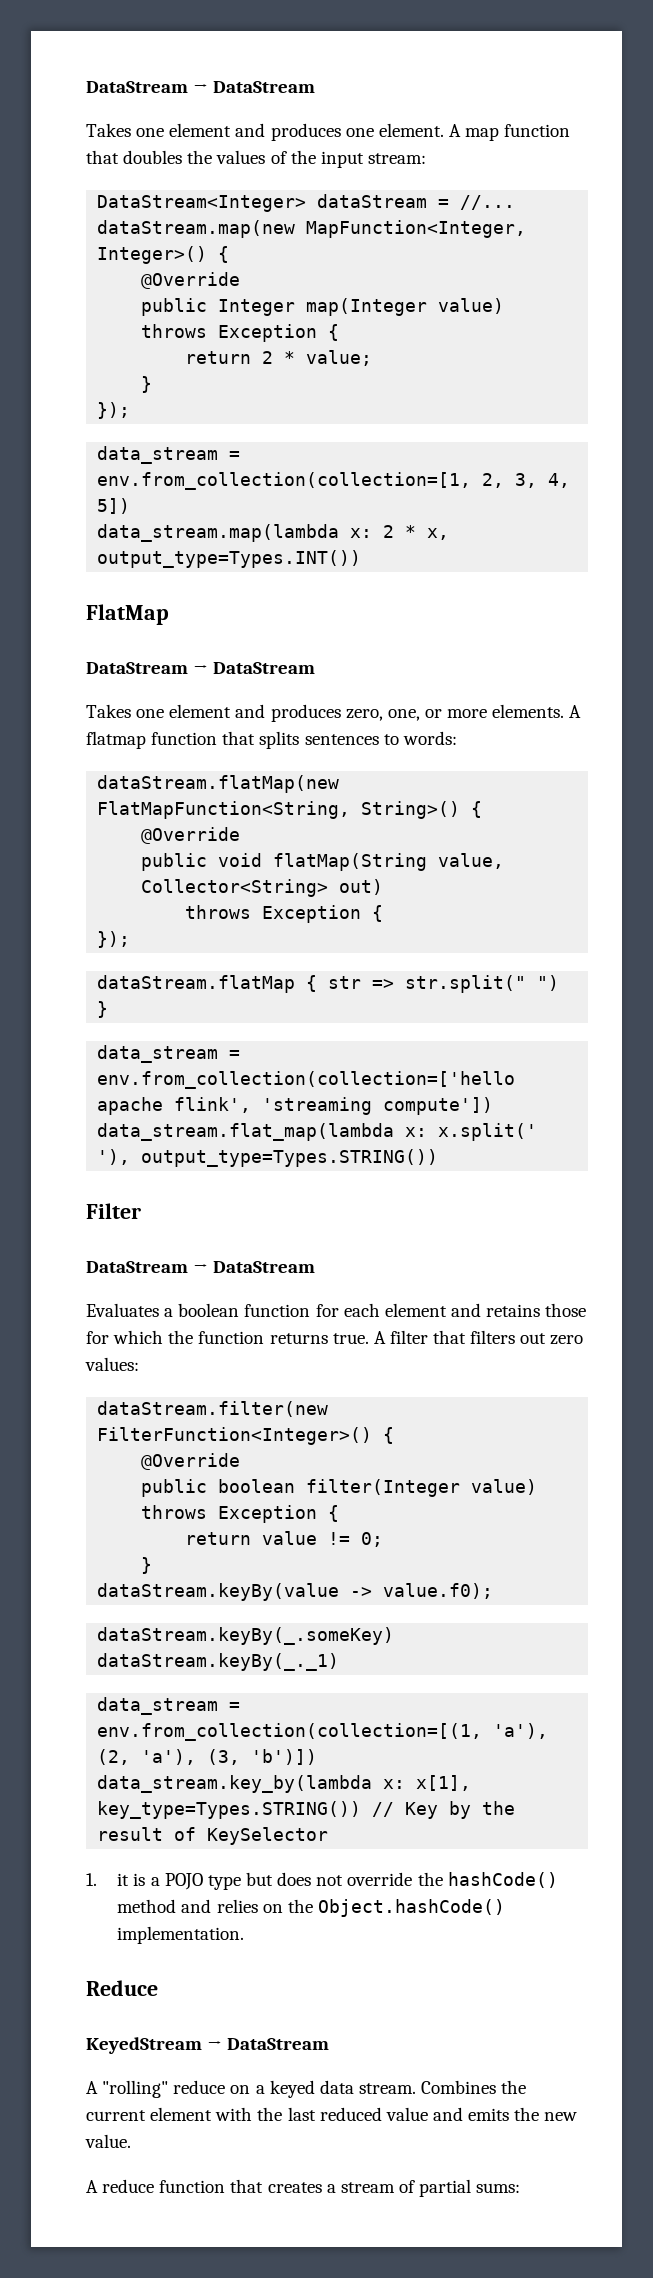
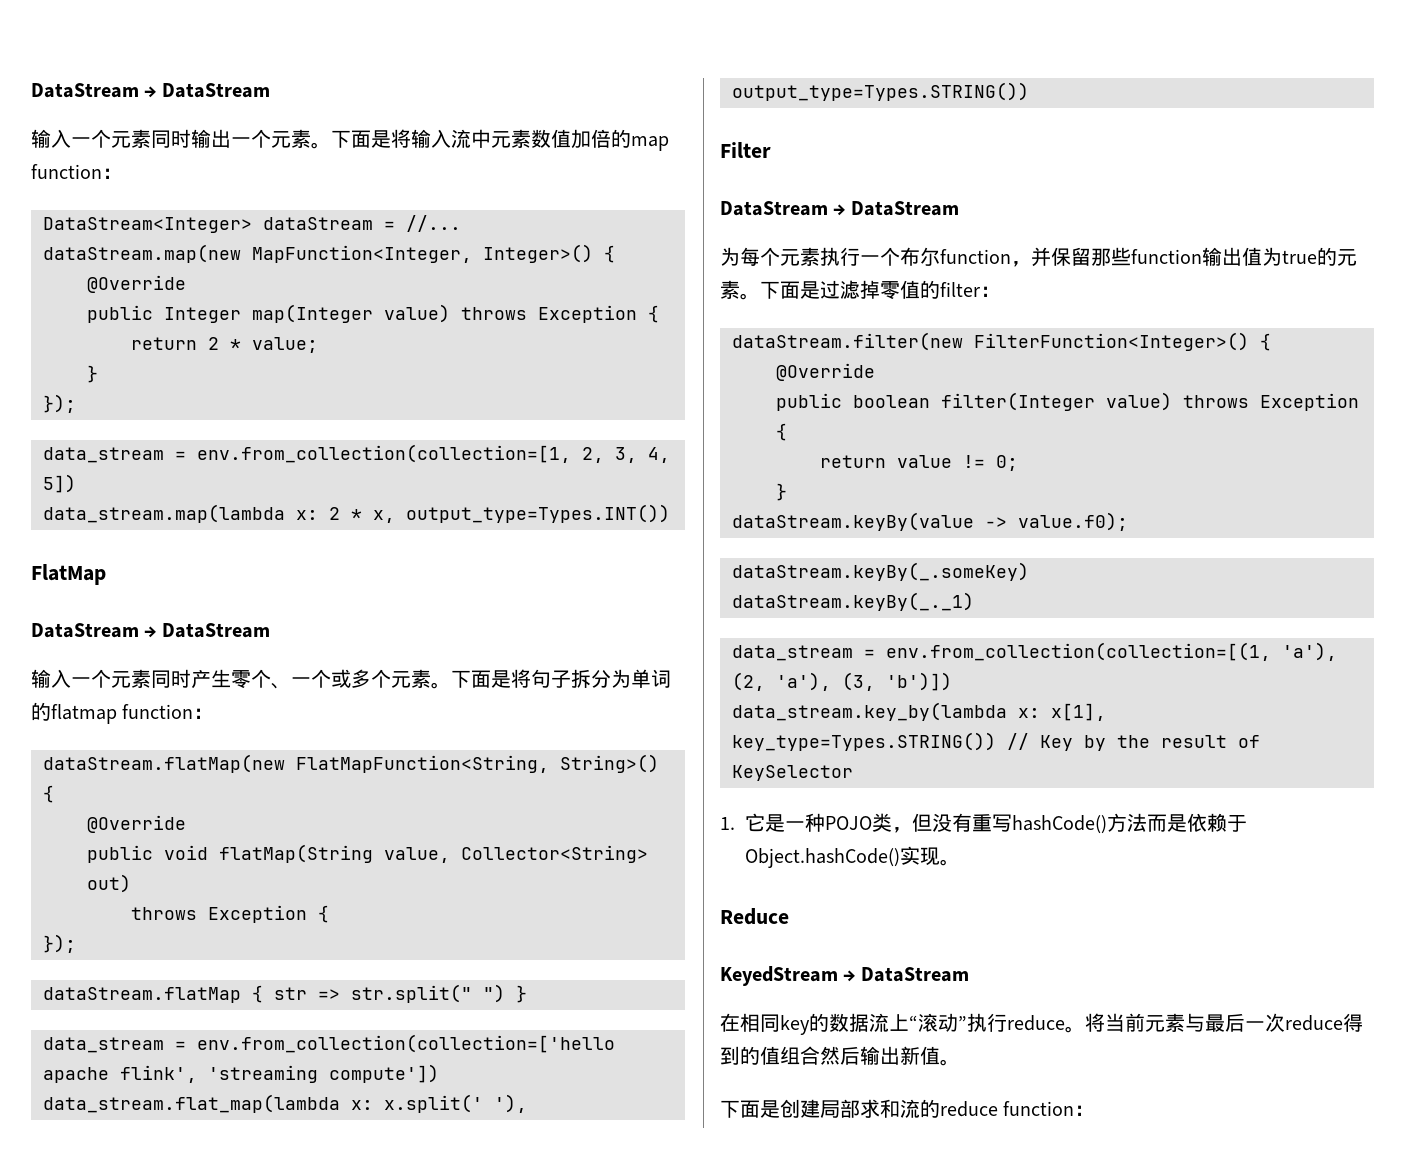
[86,81,316,93] [86,123,571,141] [86,150,426,168] DataStream → DataStream // Takes one element and produces one element. A map function that doubles the values of the input stream: -> [31,83,270,98] [31,129,669,151] [31,164,122,179] DataStream → DataStream // 输入一个元素同时输出一个元素。下面是将输入流中元素数值加倍的map function：
[86,704,582,722] [86,731,457,749] Takes one element and produces zero, one, or more elements. A flatmap function that splits sentences to words: -> [31,669,671,689] [31,702,214,724] 输入一个元素同时产生零个、一个或多个元素。下面是将句子拆分为单词的flatmap function：
[86,1303,587,1317] [86,1330,584,1345] [85,1357,139,1371] Evaluates a boolean function for each element and retains those for which the function returns true. A filter that filters out zero values: -> [720,247,1357,267] [720,280,1000,300] 为每个元素执行一个布尔function，并保留那些function输出值为true的元素。下面是过滤掉零值的filter：
[117,1872,558,1890] [117,1899,505,1917] [117,1926,245,1944] [86,1980,158,1996] [86,2037,330,2054] [86,2080,527,2098] [86,2107,578,2121] [85,2134,131,2148] [86,2179,521,2197] it is a POJO type but does not override the hashCode() method and relies on the Object.hashCode() implementation. // Reduce // KeyedStream → DataStream // A "rolling" reduce on a keyed data stream. Combines the current element with the last reduced value and emits the new value. // A reduce function that creates a stream of partial sums: -> [745,813,1247,834] [745,846,960,868] [720,908,789,925] [720,966,969,986] [720,1013,1363,1035] [720,1046,960,1066] [720,1099,1095,1118] 它是一种POJO类，但没有重写hashCode()方法而是依赖于Object.hashCode()实现。 // Reduce // KeyedStream → DataStream // 在相同key的数据流上“滚动”执行reduce。将当前元素与最后一次reduce得到的值组合然后输出新值。 // 下面是创建局部求和流的reduce function：

